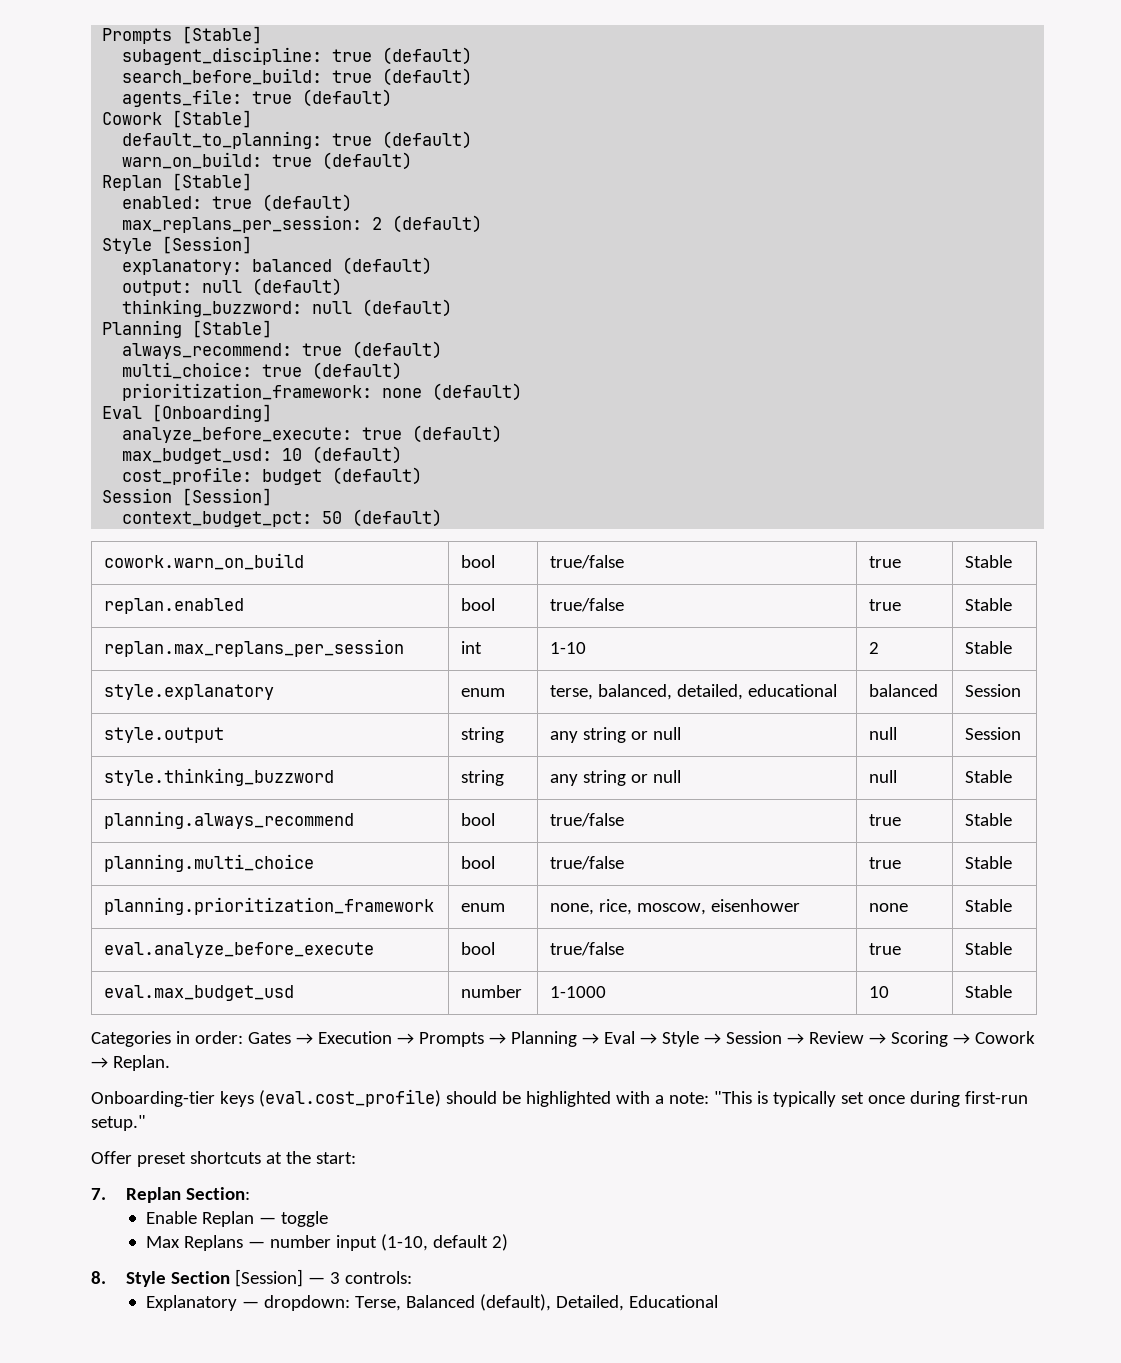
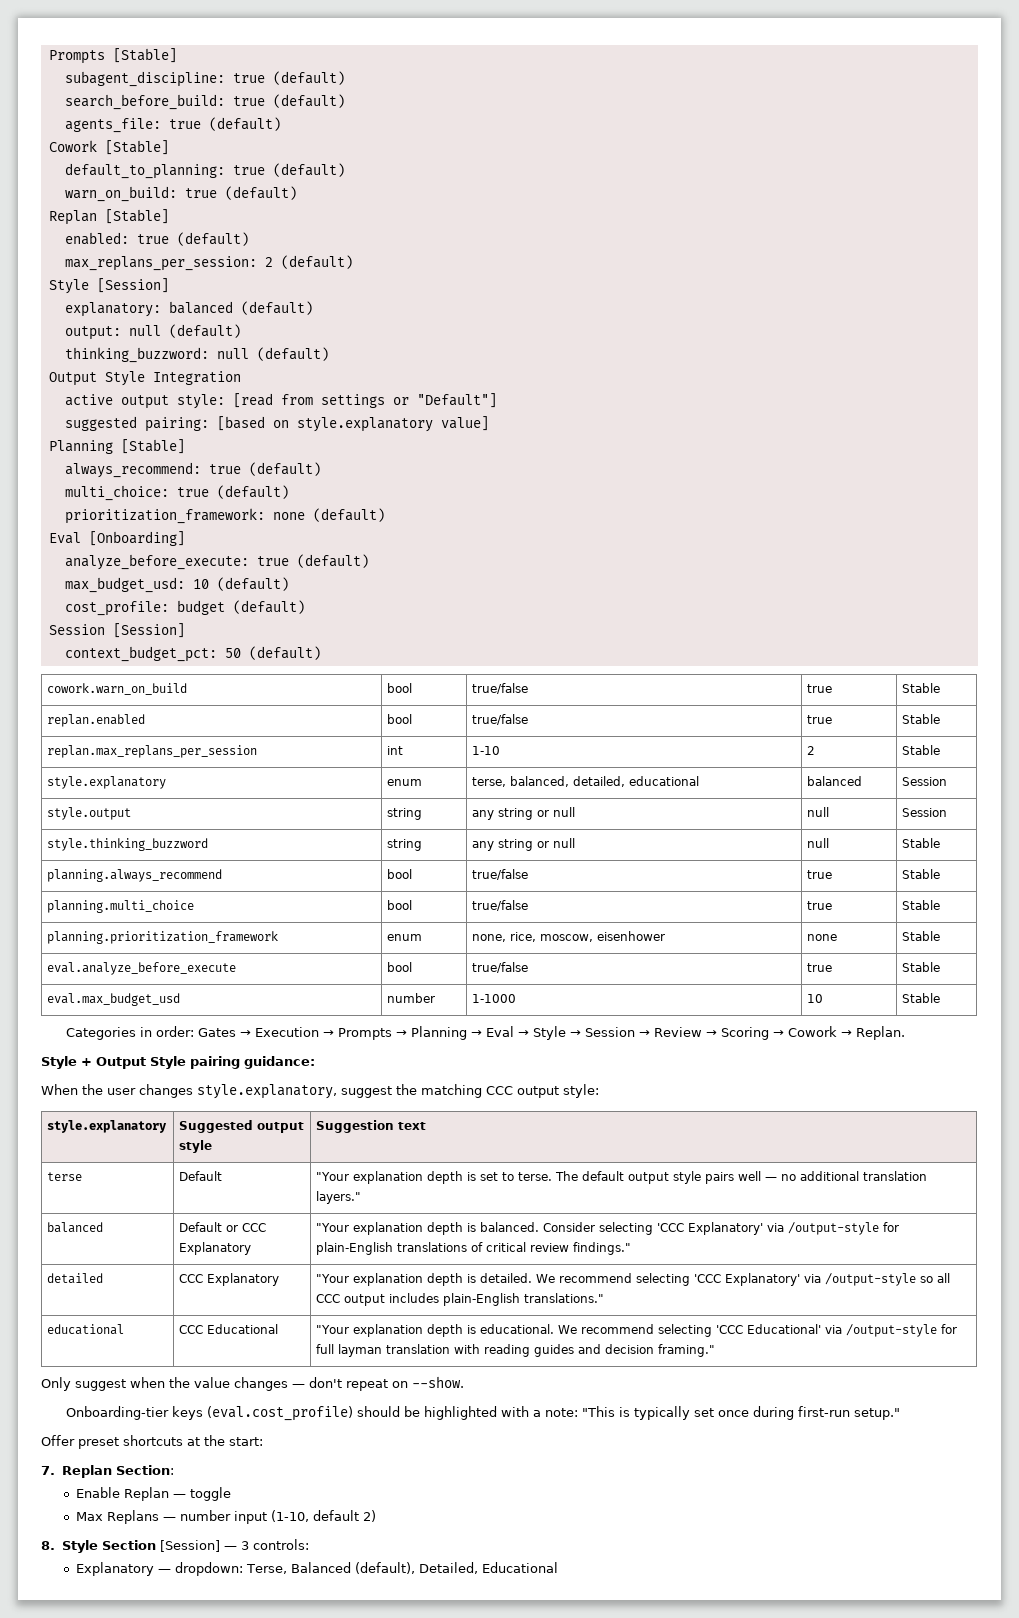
(453, 308) none -> [48,371,241,386] [64,393,497,409] [64,416,489,432] // Output Style Integration // active output style: [read from settings or "Default"] // suggested pairing: [based on style.explanatory value]
(170, 1063) none -> [41,1056,315,1069] [41,1084,599,1099] [47,1120,168,1133] [179,1120,305,1133] [179,1140,213,1153] [316,1120,427,1133] [47,1172,83,1181] [179,1171,223,1181] [316,1171,927,1184] [316,1191,362,1204] [47,1222,104,1233] [179,1222,267,1232] [179,1242,252,1255] [316,1222,899,1235] [316,1242,632,1255] [47,1273,104,1284] [179,1273,280,1286] [316,1273,950,1286] [316,1293,605,1306] [47,1324,125,1335] [179,1324,279,1334] [316,1324,957,1337] [316,1344,716,1357] [41,1376,464,1391] // Style + Output Style pairing guidance: // When the user changes style.explanatory, suggest the matching CCC output style: // style.explanatory | Suggested output style | Suggestion text // terse | Default | "Your explanation depth is set to terse. The default output style pairs well — no additional translation layers." // balanced | Default or CCC Explanatory | "Your explanation depth is balanced. Consider selecting 'CCC Explanatory' via /output-style for plain-English translations of critical review findings." // detailed | CCC Explanatory | "Your explanation depth is detailed. We recommend selecting 'CCC Explanatory' via /output-style so all CCC output includes plain-English translations." // educational | CCC Educational | "Your explanation depth is educational. We recommend selecting 'CCC Educational' via /output-style for full layman translation with reading guides and decision framing." // Only suggest when the value changes — don't repeat on --show.

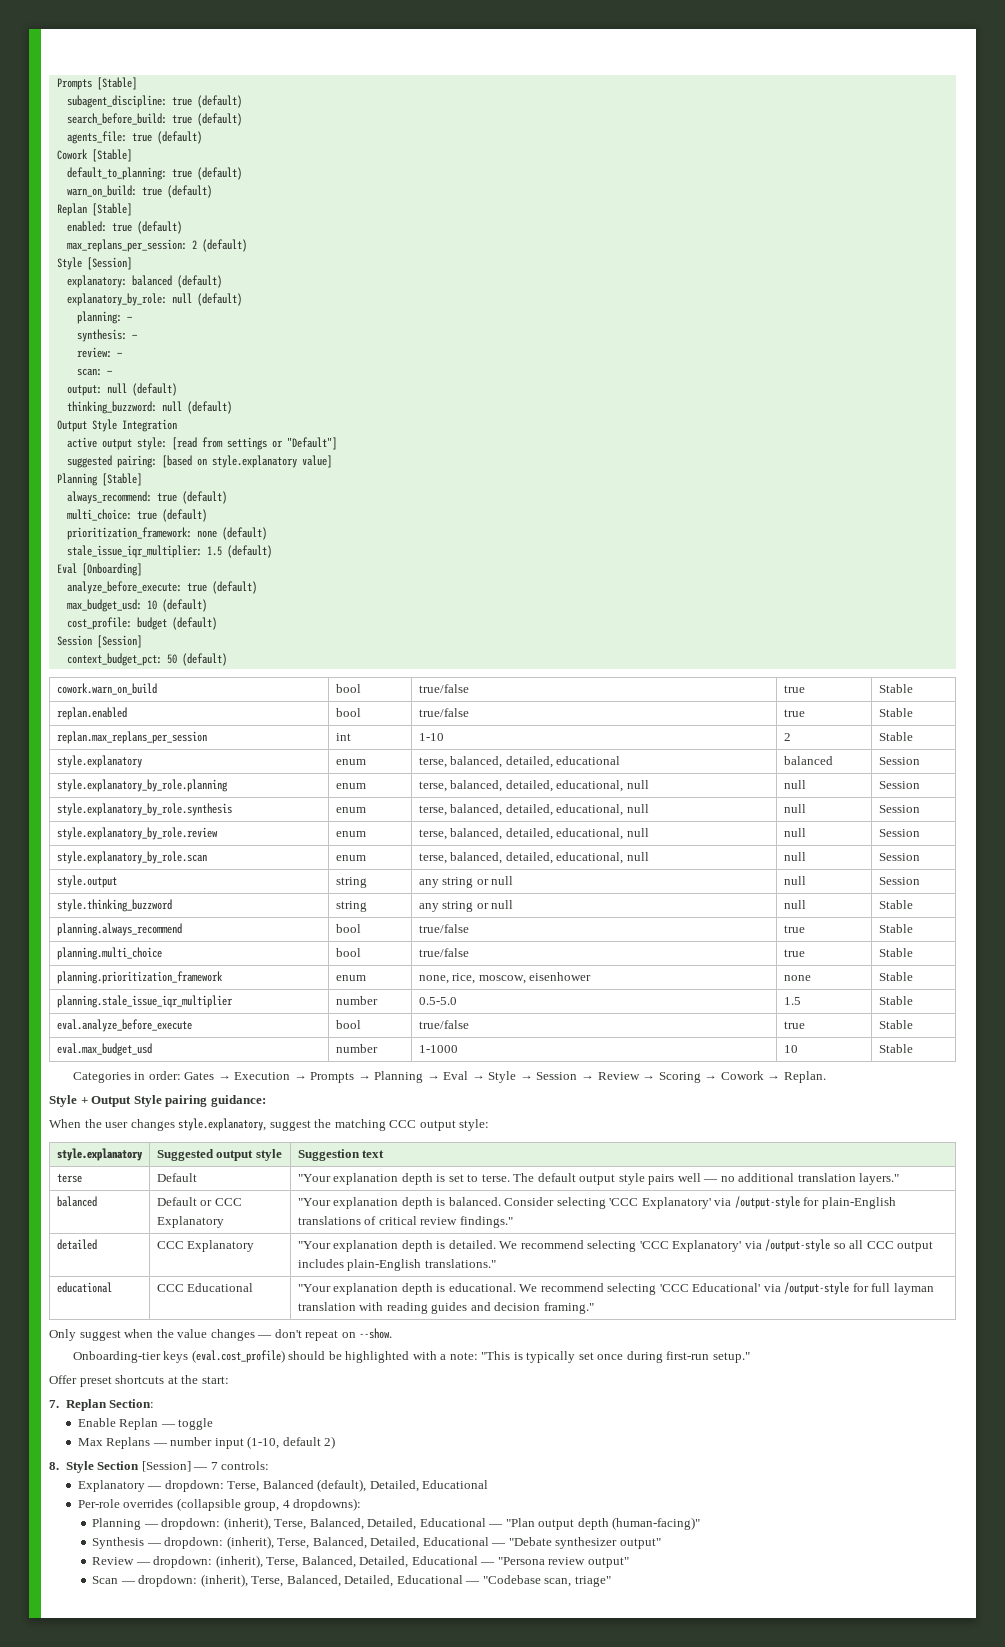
(313, 308) none -> [66,293,242,306] [76,311,133,324] [76,329,138,342] [76,347,123,358] [76,368,113,376] // explanatory_by_role: null (default) // planning: — // synthesis: — // review: — // scan: —
(385, 515) none -> [66,545,272,558] // stale_issue_iqr_multiplier: 1.5 (default)
(948, 781) none -> [56,779,228,792] [335,783,366,789] [418,780,649,792] [783,780,806,789] [878,781,920,789] [56,803,232,816] [335,807,366,813] [418,804,649,816] [783,804,806,813] [878,805,920,813] [56,827,218,840] [335,831,366,837] [418,828,649,840] [783,828,806,837] [878,829,920,837] [56,851,207,864] [335,855,366,861] [418,852,649,864] [783,852,806,861] [878,853,920,861] // style.explanatory_by_role.planning | enum | terse, balanced, detailed, educational, null | null | Session // style.explanatory_by_role.synthesis | enum | terse, balanced, detailed, educational, null | null | Session // style.explanatory_by_role.review | enum | terse, balanced, detailed, educational, null | null | Session // style.explanatory_by_role.scan | enum | terse, balanced, detailed, educational, null | null | Session
(941, 936) none -> [56,995,233,1008] [335,996,378,1005] [418,997,457,1005] [783,997,801,1005] [878,996,913,1005] // planning.stale_issue_iqr_multiplier | number | 0.5-5.0 | 1.5 | Stable
[240,1541,249,1550] 3 -> [210,1462,218,1470] 7
(558, 1567) none -> [77,1498,362,1511] [92,1517,701,1530] [92,1536,661,1549] [92,1555,629,1568] [92,1574,611,1587] // Per-role overrides (collapsible group, 4 dropdowns): // Planning — dropdown: (inherit), Terse, Balanced, Detailed, Educational — "Plan output depth (human-facing)" // Synthesis — dropdown: (inherit), Terse, Balanced, Detailed, Educational — "Debate synthesizer output" // Review — dropdown: (inherit), Terse, Balanced, Detailed, Educational — "Persona review output" // Scan — dropdown: (inherit), Terse, Balanced, Detailed, Educational — "Codebase scan, triage"

